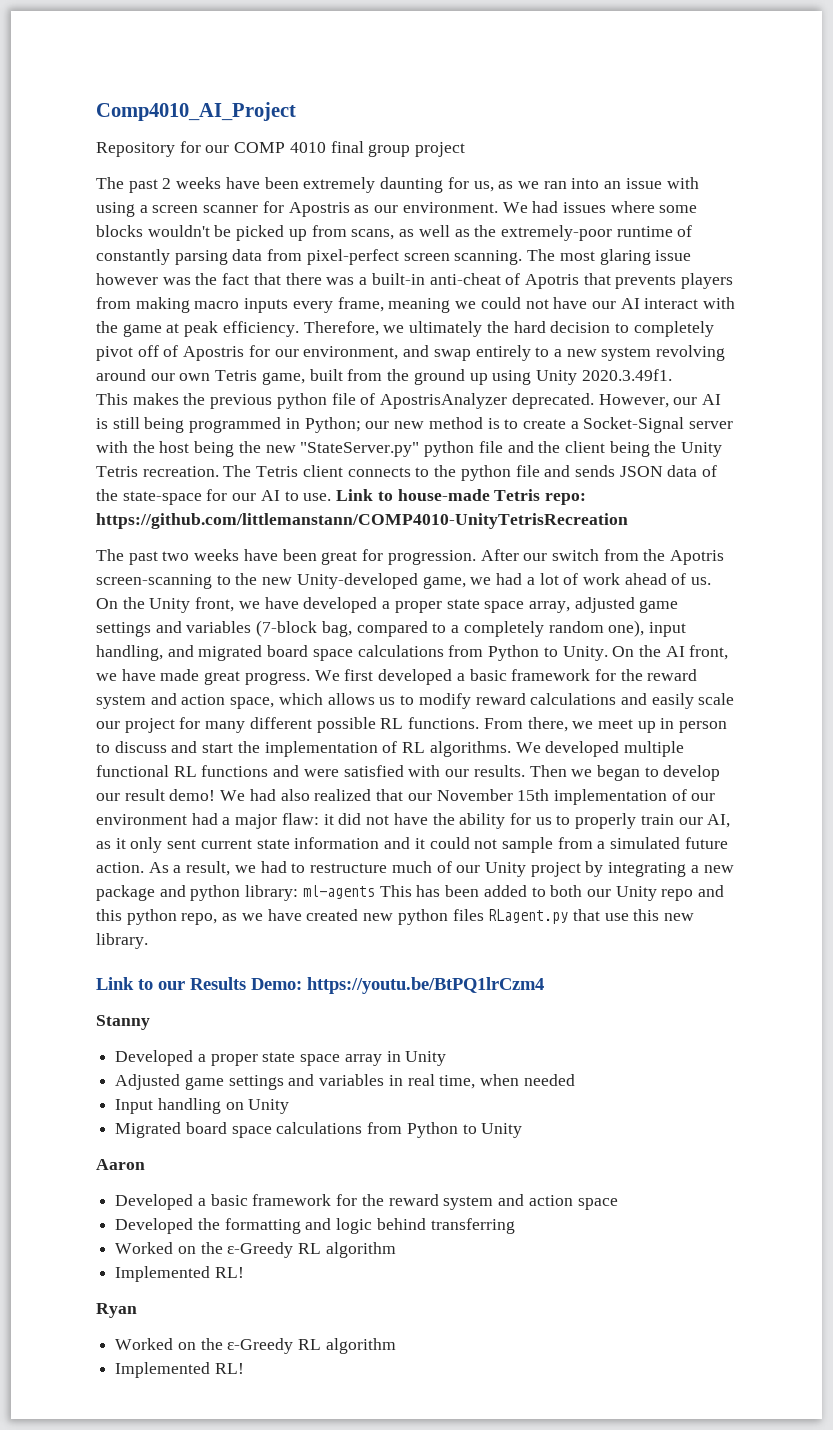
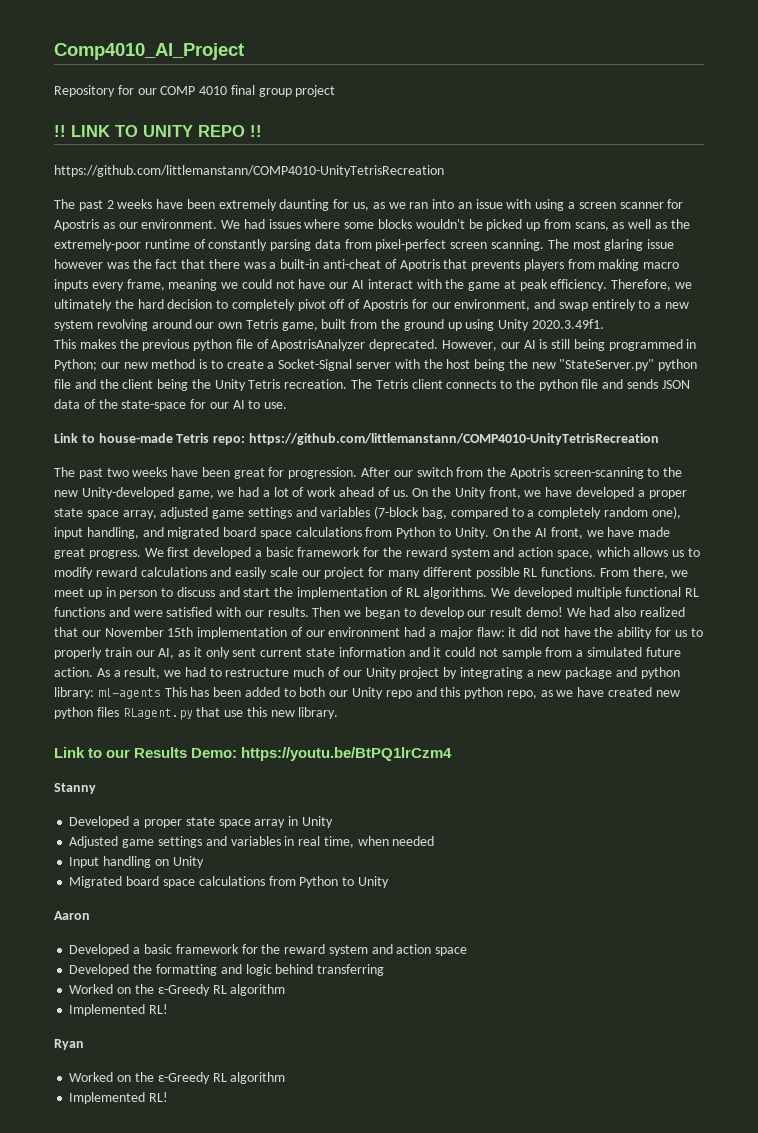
(466, 149) none -> [54,125,262,137] [54,165,444,177] // !! LINK TO UNITY REPO !! // https://github.com/littlemanstann/COMP4010-UnityTetrisRecreation
(332, 497) none -> (288, 405) //

